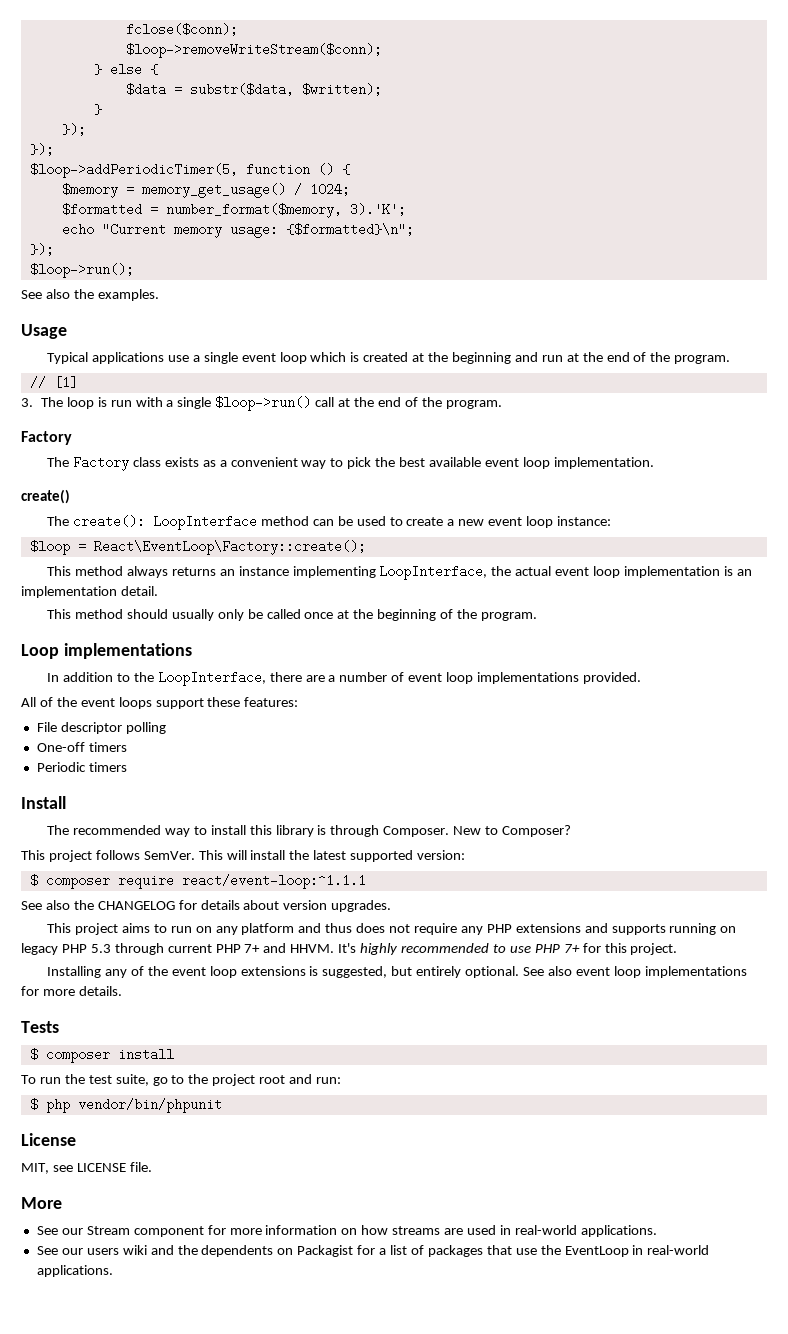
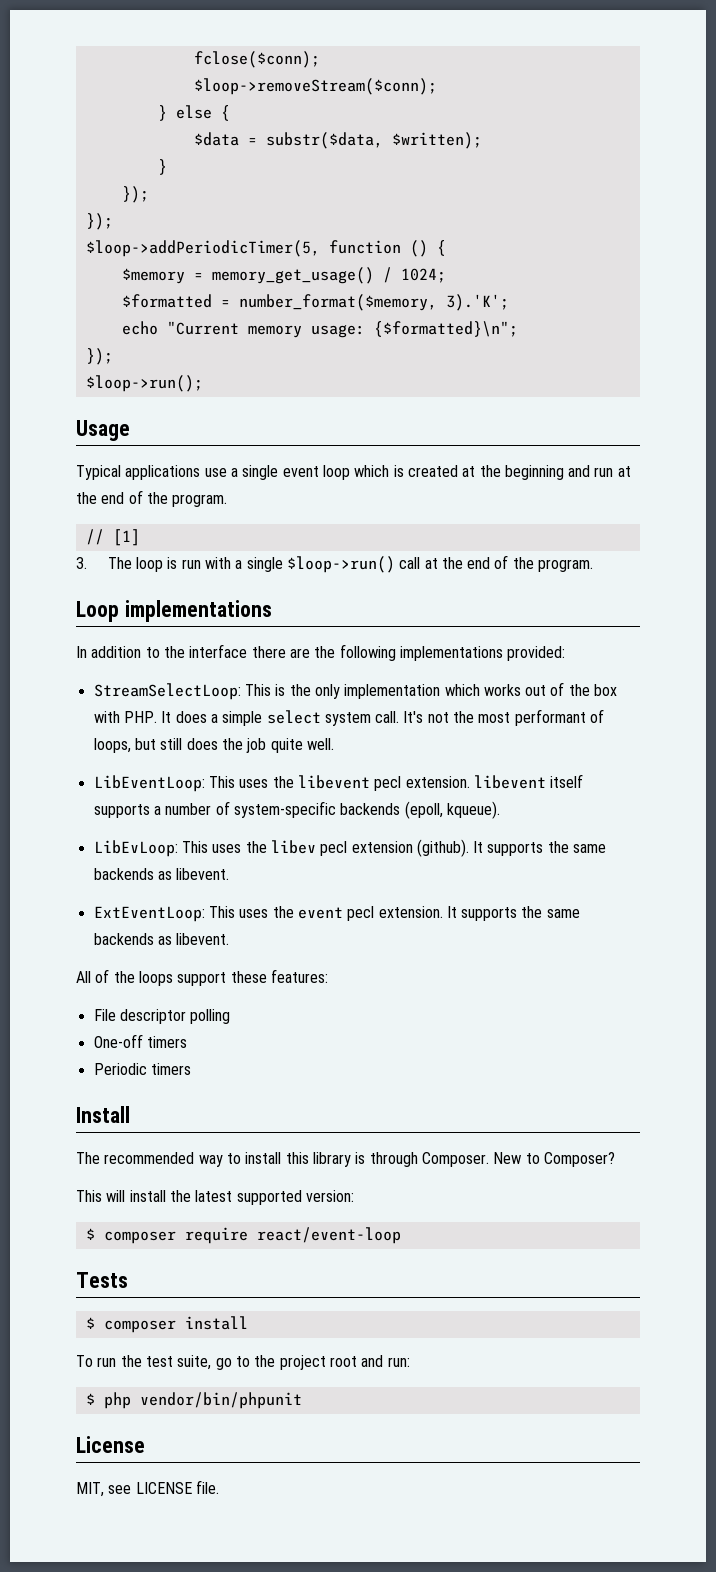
[125,43,382,58] $loop->removeWriteStream($conn); -> [193,78,437,95] $loop->removeStream($conn);
[21,289,159,301] // See also the examples. -> (203, 383) none
[21,431,72,445] [47,456,654,471] [21,489,70,504] [47,515,611,530] [29,540,366,555] [47,565,752,580] [21,586,158,598] [47,609,537,621] // Factory // The Factory class exists as a convenient way to pick the best available event loop implementation. // create() // The create(): LoopInterface method can be used to create a new event loop instance: // $loop = React\EventLoop\Factory::create(); // This method always returns an instance implementing LoopInterface, the actual event loop implementation is an implementation detail. // This method should usually only be called once at the beginning of the program. -> (594, 565) none
[157,671,266,686] LoopInterface, -> [189,644,248,658] interface
[328,672,641,684] a number of event loop implementations provided. -> [314,644,566,661] [93,682,618,700] [93,709,605,726] [93,738,334,753] [93,774,584,792] [93,801,500,819] [93,839,607,857] [93,868,230,880] [93,906,580,922] [93,933,230,945] the following implementations provided: // StreamSelectLoop: This is the only implementation which works out of the box with PHP. It does a simple select system call. It's not the most performant of loops, but still does the job quite well. // LibEventLoop: This uses the libevent pecl extension. libevent itself supports a number of system-specific backends (epoll, kqueue). // LibEvLoop: This uses the libev pecl extension (github). It supports the same backends as libevent. // ExtEventLoop: This uses the event pecl extension. It supports the same backends as libevent.
[80,698,115,707] event -> (135, 977) none
[48,850,223,862] project follows SemVer. This -> (102, 1196) none
[181,874,366,889] [21,900,392,912] [47,923,737,935] [21,943,678,955] [47,966,747,978] [21,986,122,996] react/event-loop:^1.1.1 // See also the CHANGELOG for details about version upgrades. // This project aims to run on any platform and thus does not require any PHP extensions and supports running on legacy PHP 5.3 through current PHP 7+ and HHVM. It's highly recommended to use PHP 7+ for this project. // Installing any of the event loop extensions is suggested, but entirely optional. See also event loop implementations for more details. -> [256,1227,401,1244] react/event-loop
[21,1197,62,1209] [36,1225,657,1237] [36,1245,710,1257] [36,1265,113,1277] // More // See our Stream component for more information on how streams are used in real-world applications. // See our users wiki and the dependents on Packagist for a list of packages that use the EventLoop in real-world applications. -> (219, 1487) none

